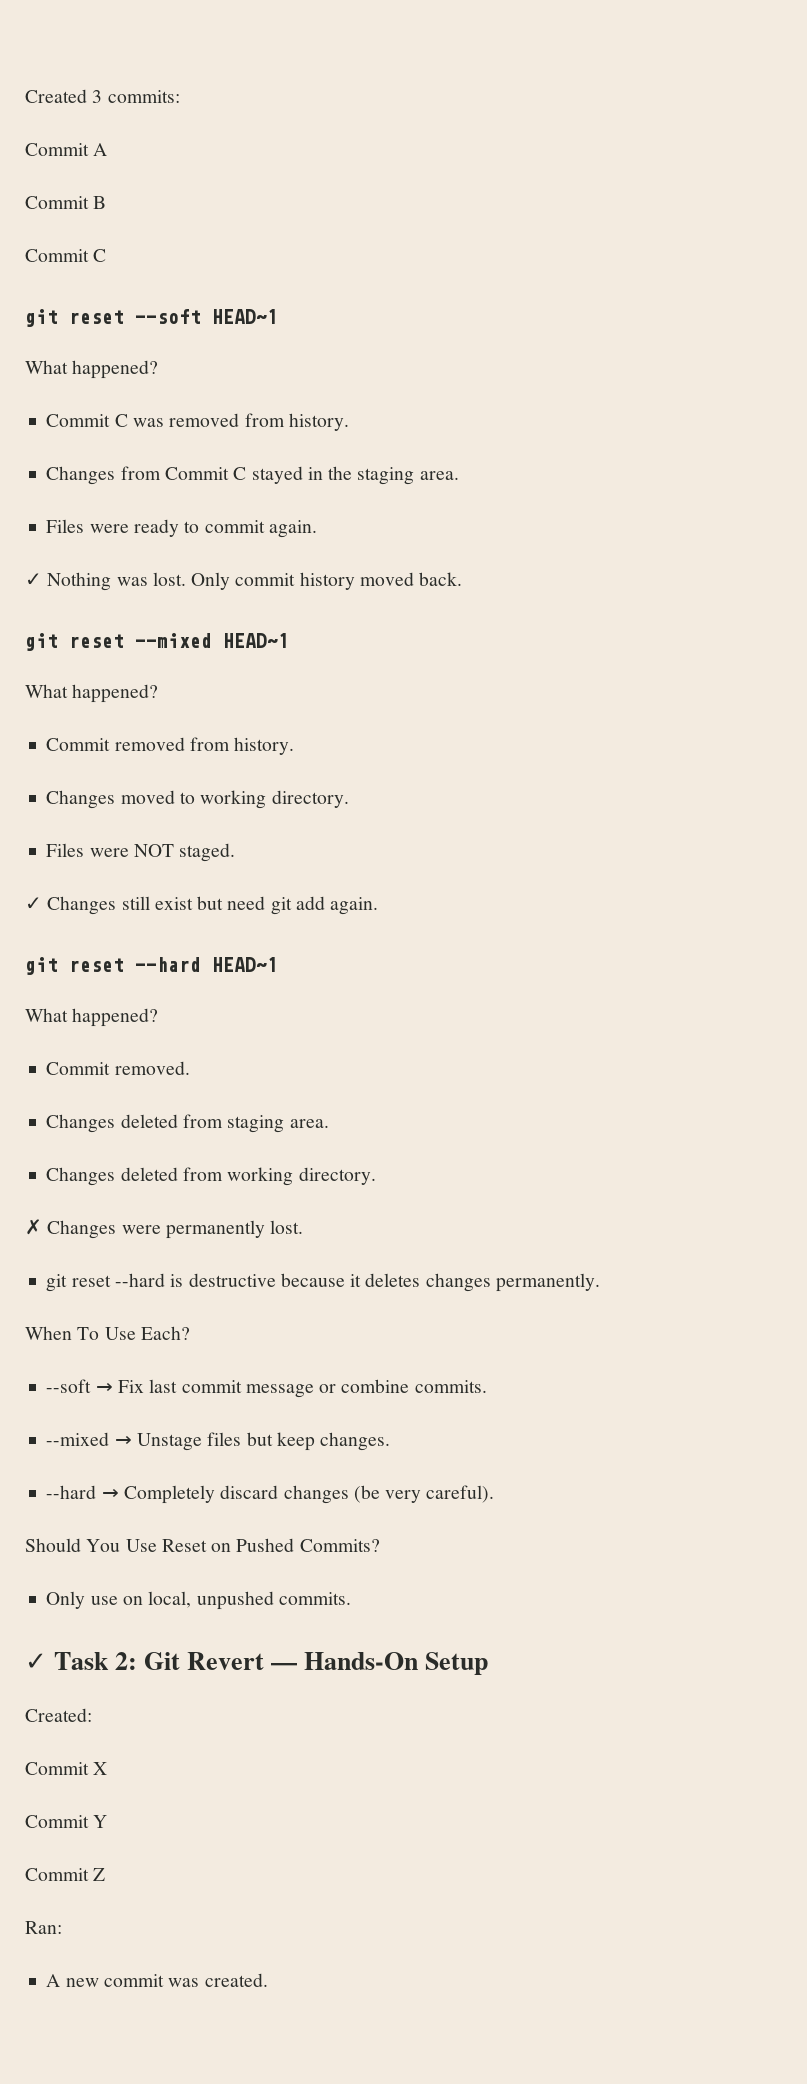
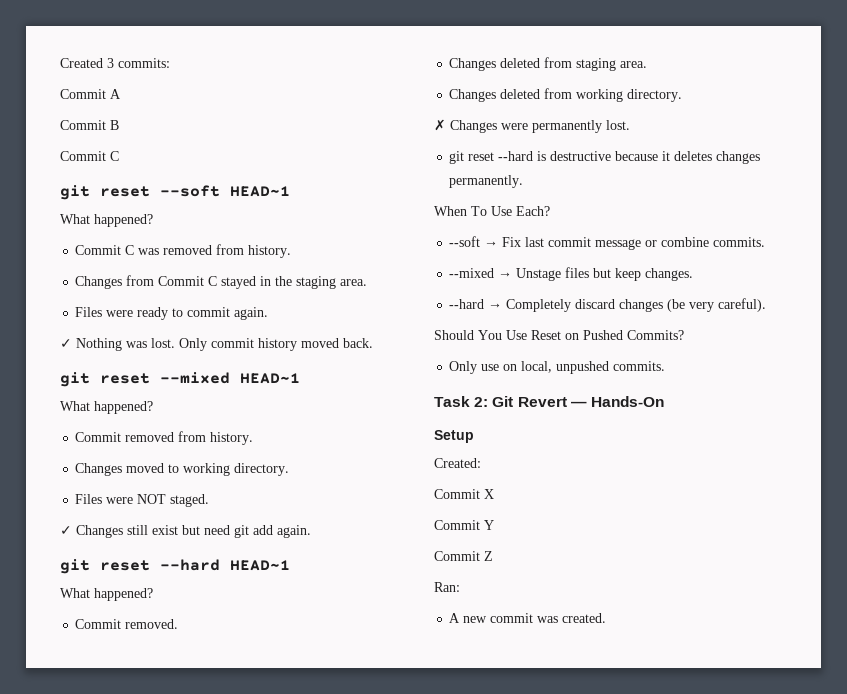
[25,1653,47,1670] ✓ -> (666, 366) none
(419, 1661) none -> (664, 401) //

